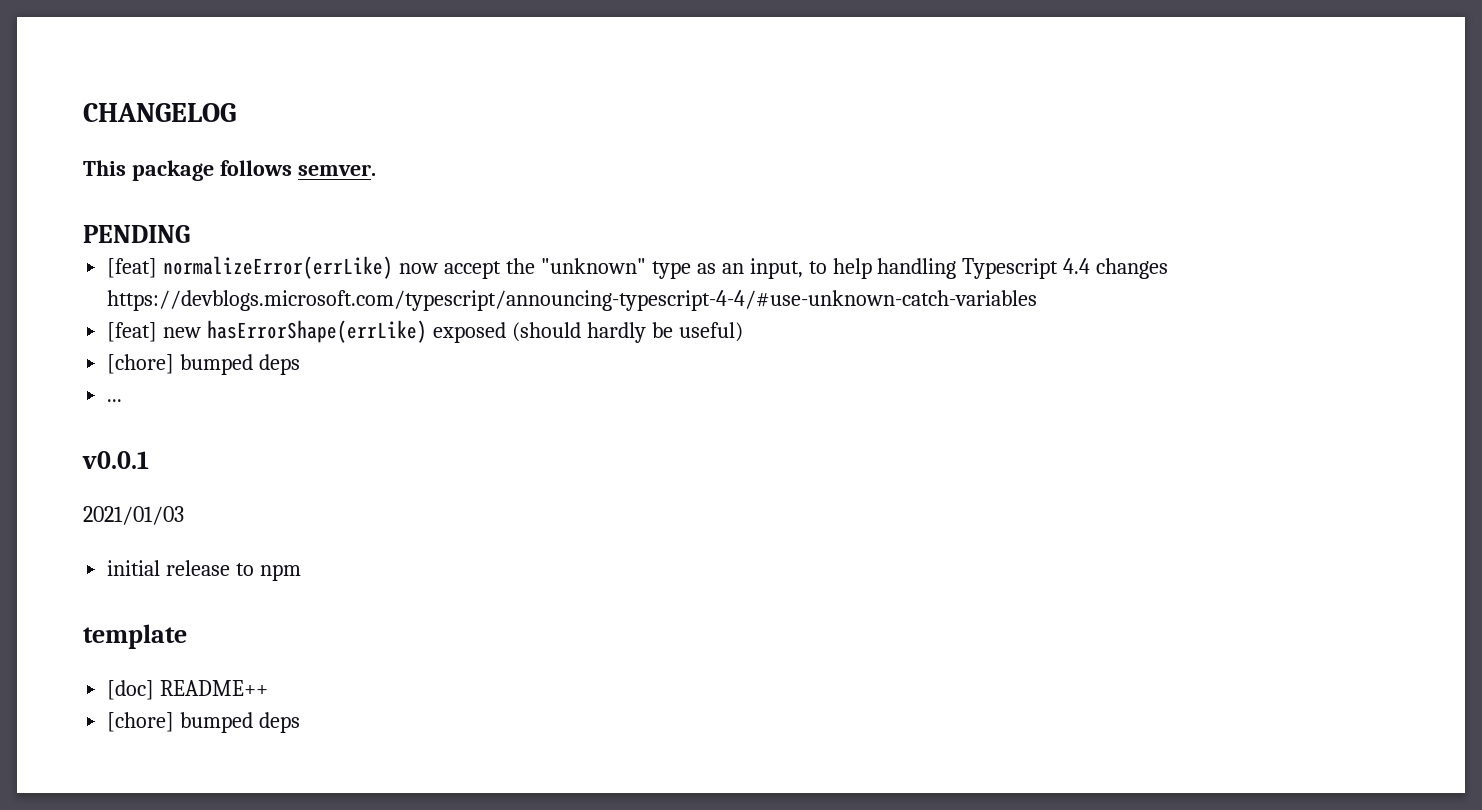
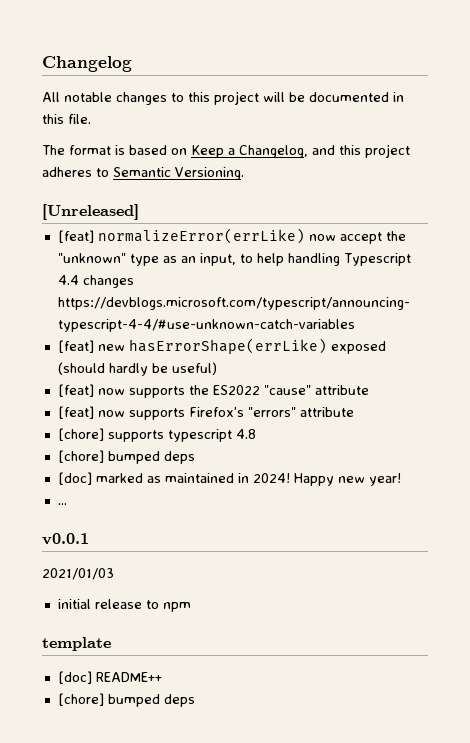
[83,103,236,122] [83,160,376,181] [83,225,190,243] CHANGELOG // This package follows semver. // PENDING -> [42,56,132,72] [42,91,404,105] [42,114,91,124] [42,144,410,158] [42,167,244,180] [42,204,139,220] Changelog // All notable changes to this project will be documented in this file. // The format is based on Keep a Changelog, and this project adheres to Semantic Versioning. // [Unreleased]
[107,354,301,375] [chore] bumped deps -> [57,384,369,398] [57,406,354,420] [57,428,256,442] [57,450,195,464] [57,472,401,486] [feat] now supports the ES2022 "cause" attribute // [feat] now supports Firefox's "errors" attribute // [chore] supports typescript 4.8 // [chore] bumped deps // [doc] marked as maintained in 2024! Happy new year!

